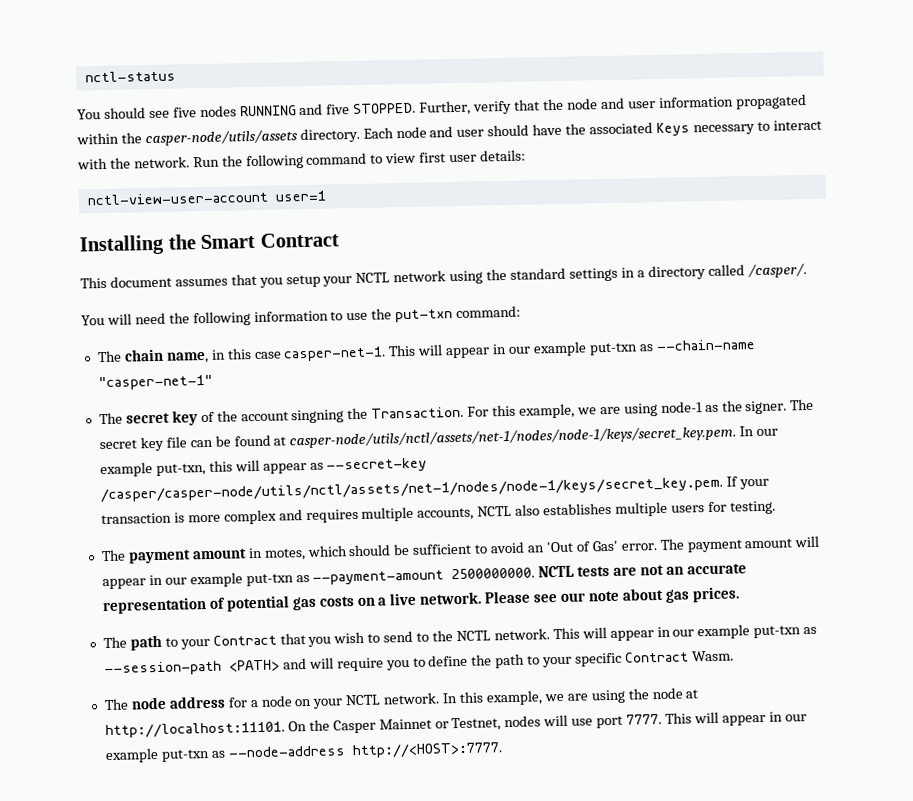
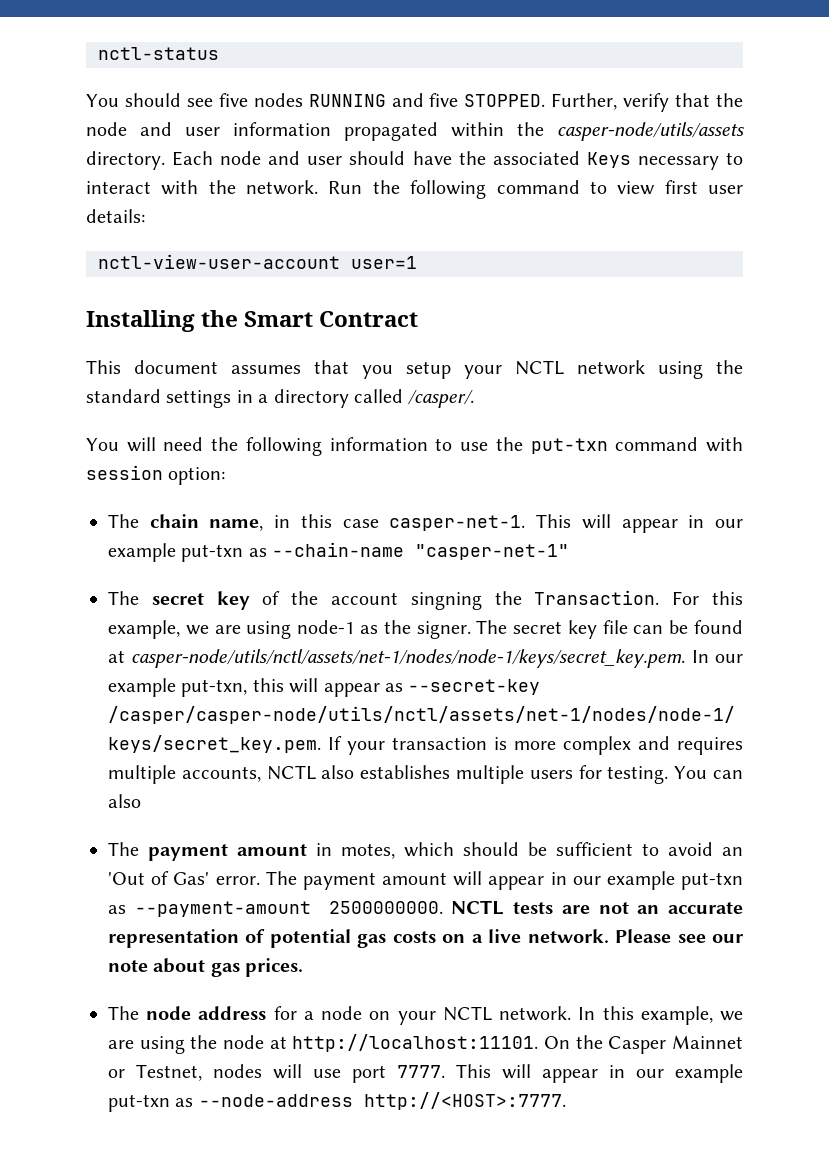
[456,305,522,318] command: -> [615,437,744,452] [86,465,226,485] command with session option:
(776, 507) none -> [674,766,743,779] [108,794,141,808] You can also
[102,624,818,651] [103,650,734,677] // The path to your Contract that you wish to send to the NCTL network. This will appear in our example put-txn as --session-path <PATH> and will require you to define the path to your specific Contract Wasm. -> (304, 967) none

